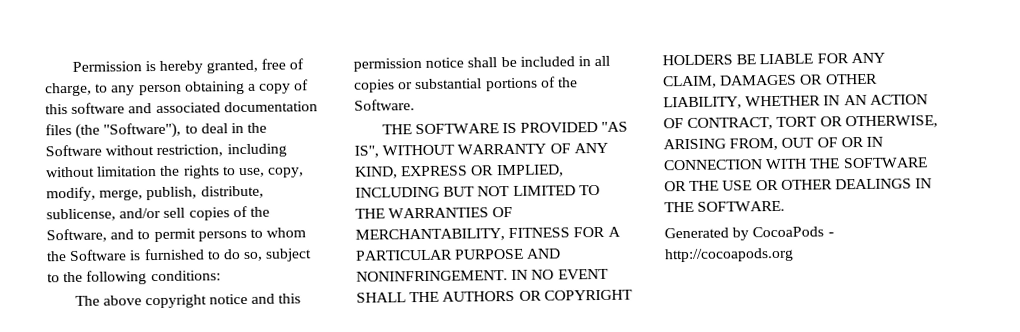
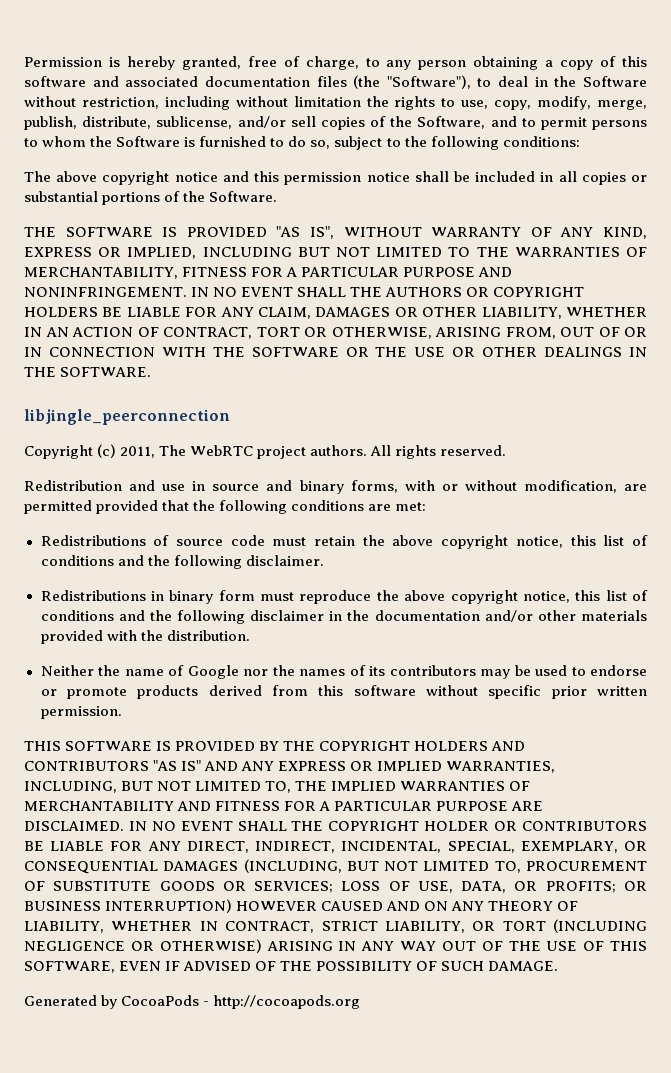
(786, 206) none -> [24,409,230,425] [24,444,507,459] [24,480,647,494] [24,500,427,514] [40,535,649,549] [40,555,324,569] [40,590,648,604] [40,610,647,624] [40,630,250,644] [40,665,647,679] [40,685,648,699] [40,706,122,719] [24,741,526,751] [24,760,556,773] [24,781,531,793] [24,801,544,811] [24,821,647,831] [24,841,648,853] [24,859,647,874] [24,881,647,893] [24,899,579,913] [24,919,647,933] [24,939,647,953] [24,961,559,973] // libjingle_peerconnection // Copyright (c) 2011, The WebRTC project authors. All rights reserved. // Redistribution and use in source and binary forms, with or without modification, are permitted provided that the following conditions are met: // Redistributions of source code must retain the above copyright notice, this list of conditions and the following disclaimer. // Redistributions in binary form must reproduce the above copyright notice, this list of conditions and the following disclaimer in the documentation and/or other materials provided with the distribution. // Neither the name of Google nor the names of its contributors may be used to endorse or promote products derived from this software without specific prior written permission. // THIS SOFTWARE IS PROVIDED BY THE COPYRIGHT HOLDERS AND CONTRIBUTORS "AS IS" AND ANY EXPRESS OR IMPLIED WARRANTIES, INCLUDING, BUT NOT LIMITED TO, THE IMPLIED WARRANTIES OF MERCHANTABILITY AND FITNESS FOR A PARTICULAR PURPOSE ARE DISCLAIMED. IN NO EVENT SHALL THE COPYRIGHT HOLDER OR CONTRIBUTORS BE LIABLE FOR ANY DIRECT, INDIRECT, INCIDENTAL, SPECIAL, EXEMPLARY, OR CONSEQUENTIAL DAMAGES (INCLUDING, BUT NOT LIMITED TO, PROCUREMENT OF SUBSTITUTE GOODS OR SERVICES; LOSS OF USE, DATA, OR PROFITS; OR BUSINESS INTERRUPTION) HOWEVER CAUSED AND ON ANY THEORY OF LIABILITY, WHETHER IN CONTRACT, STRICT LIABILITY, OR TORT (INCLUDING NEGLIGENCE OR OTHERWISE) ARISING IN ANY WAY OUT OF THE USE OF THIS SOFTWARE, EVEN IF ADVISED OF THE POSSIBILITY OF SUCH DAMAGE.

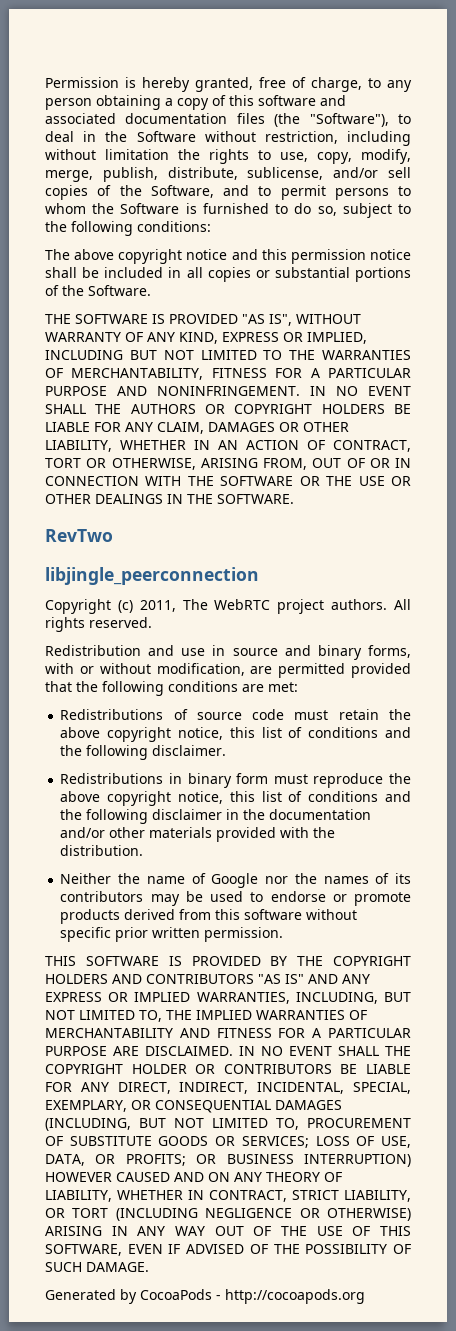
(152, 372) none -> [45,529,113,542] // RevTwo

